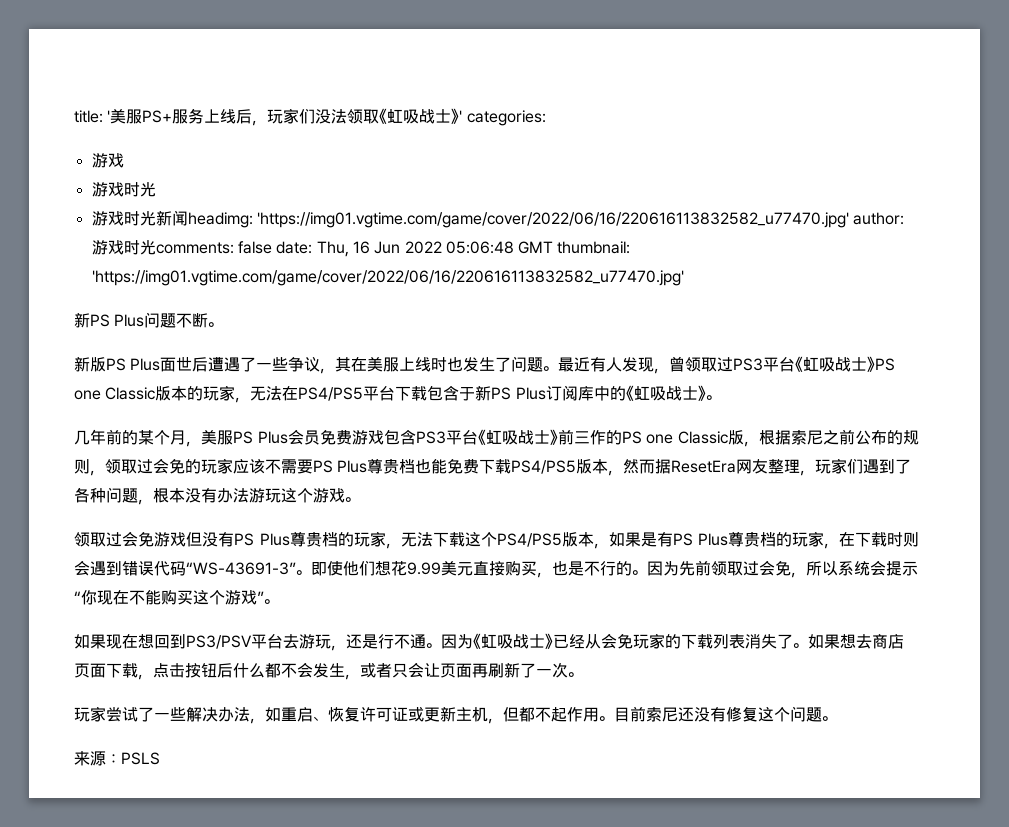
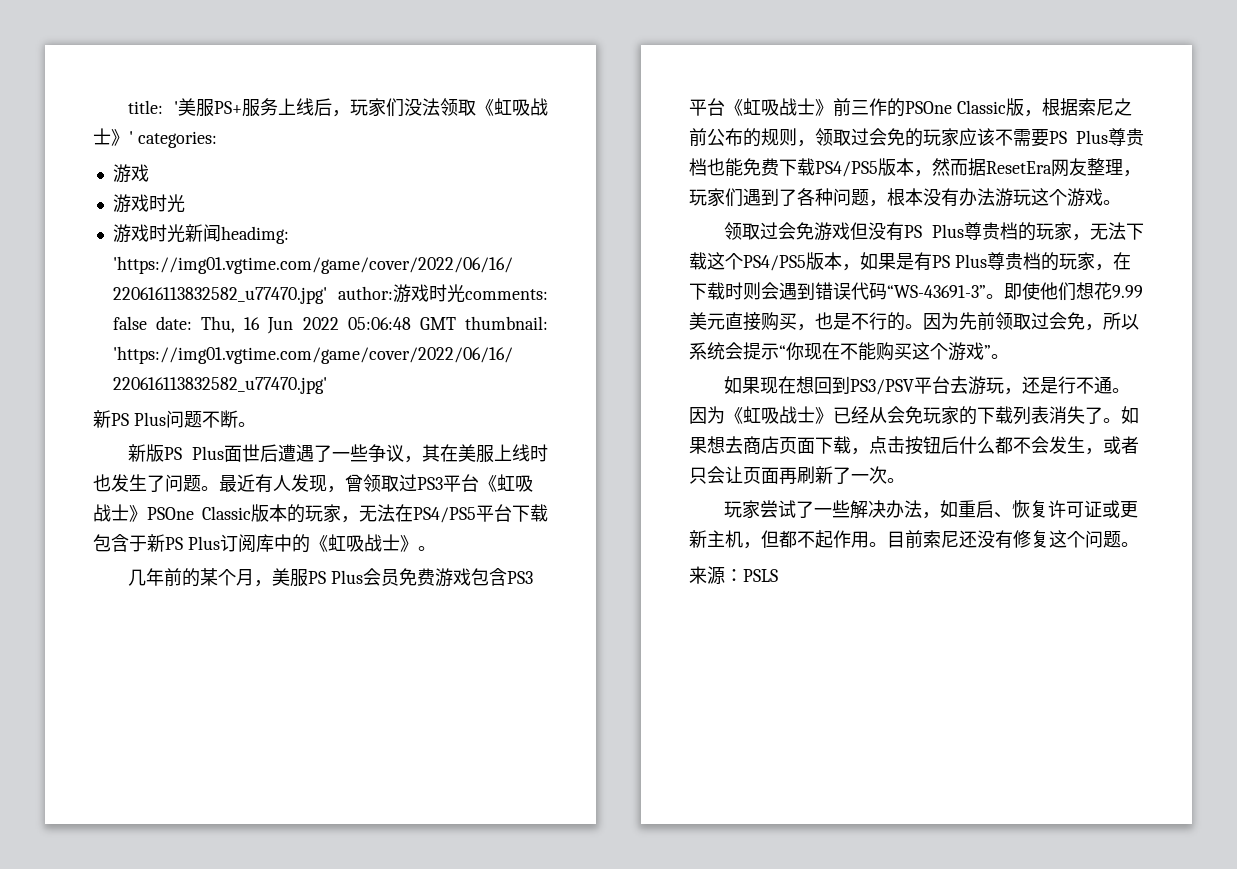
[875,358,896,371] [74,390,101,400] PS one -> [147,507,194,520] PSOne
[621,431,674,444] PS one -> [905,101,952,114] PSOne

